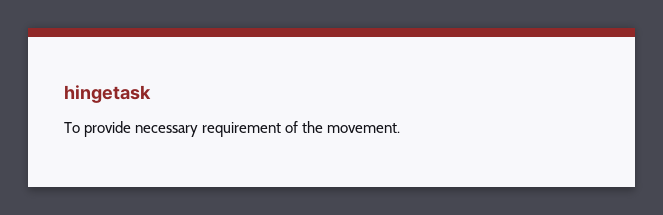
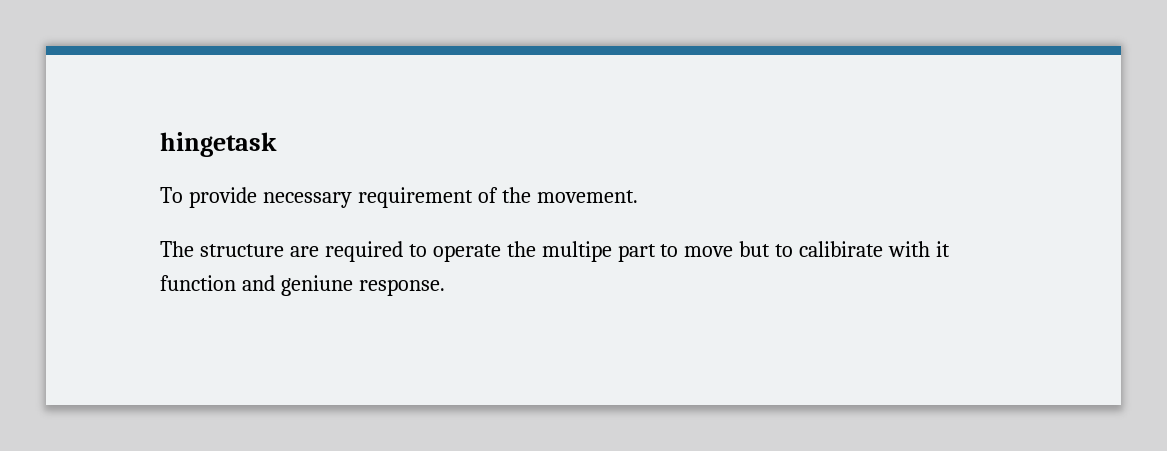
(401, 128) none -> [160,241,951,262] [160,275,445,296] // The structure are required to operate the multipe part to move but to calibirate with it function and geniune response.

